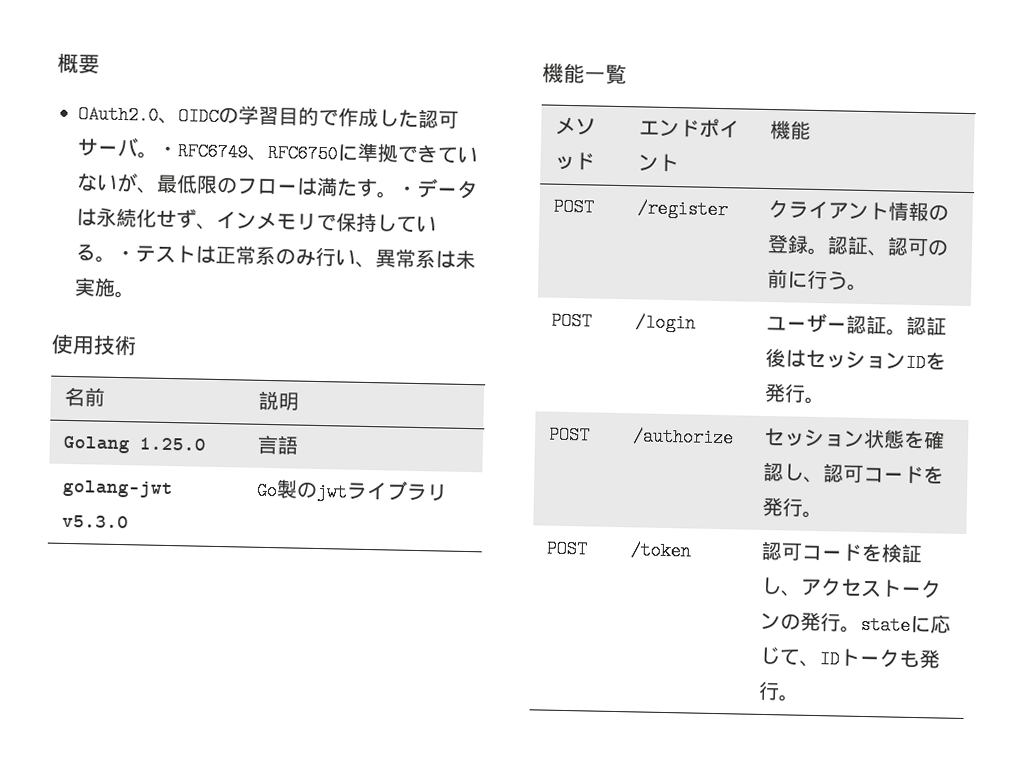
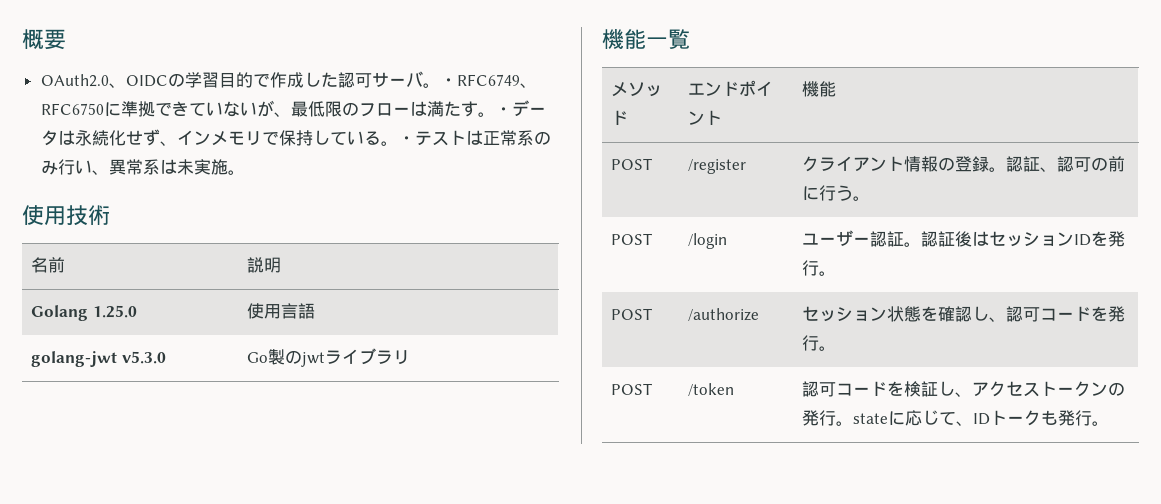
(206, 444) none -> [247,303,282,319] 使用

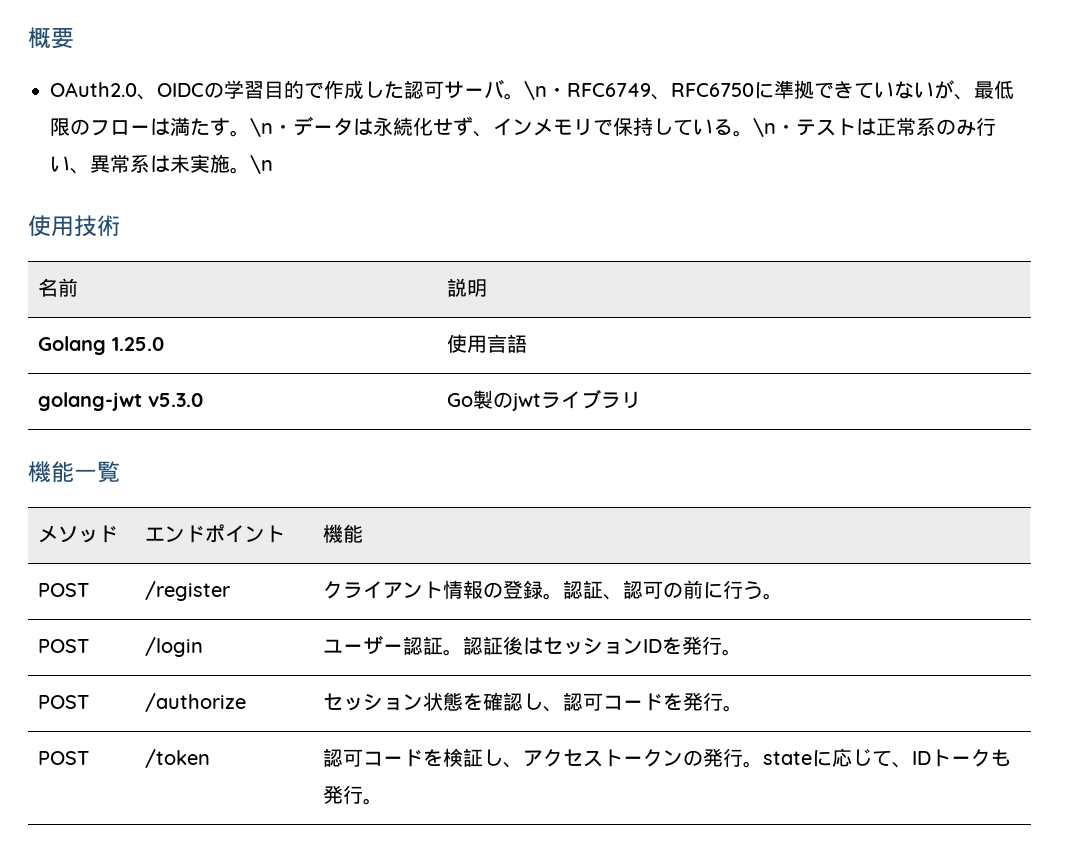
(440, 85) none -> [524,81,547,100] \n
(495, 114) none -> [250,118,273,137] \n
(398, 143) none -> [753,118,776,137] \n
(245, 172) none -> [250,155,273,174] \n

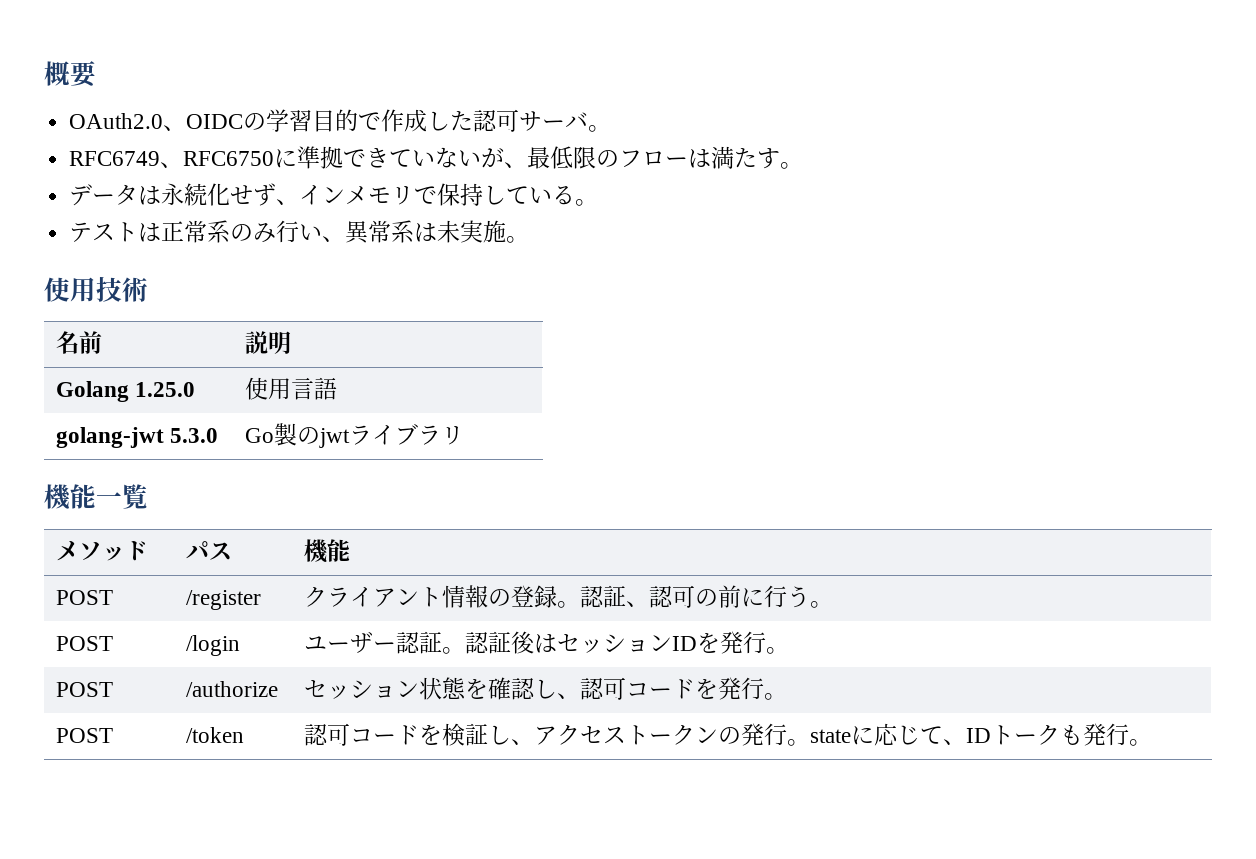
[524,81,567,100] \n・ -> (612, 128) //
[250,118,293,137] \n・ -> (804, 165) //
[753,118,796,137] \n・ -> (599, 202) //
[250,155,273,174] \n -> (530, 239) none
[148,393,204,407] v5.3.0 -> [170,428,219,443] 5.3.0
[145,524,286,543] エンドポイント -> [186,541,233,560] パス

